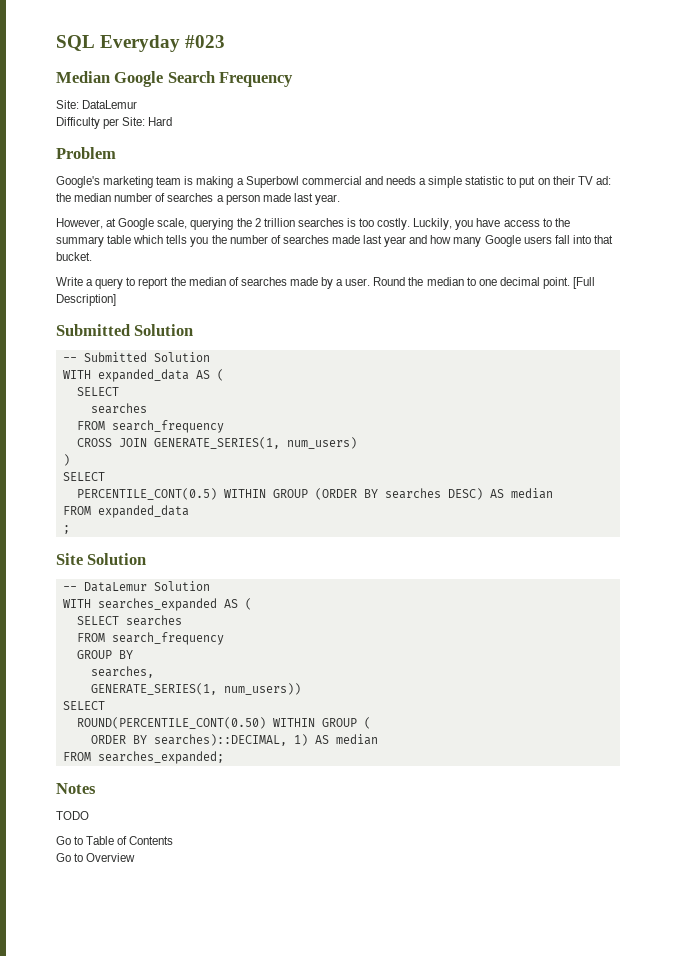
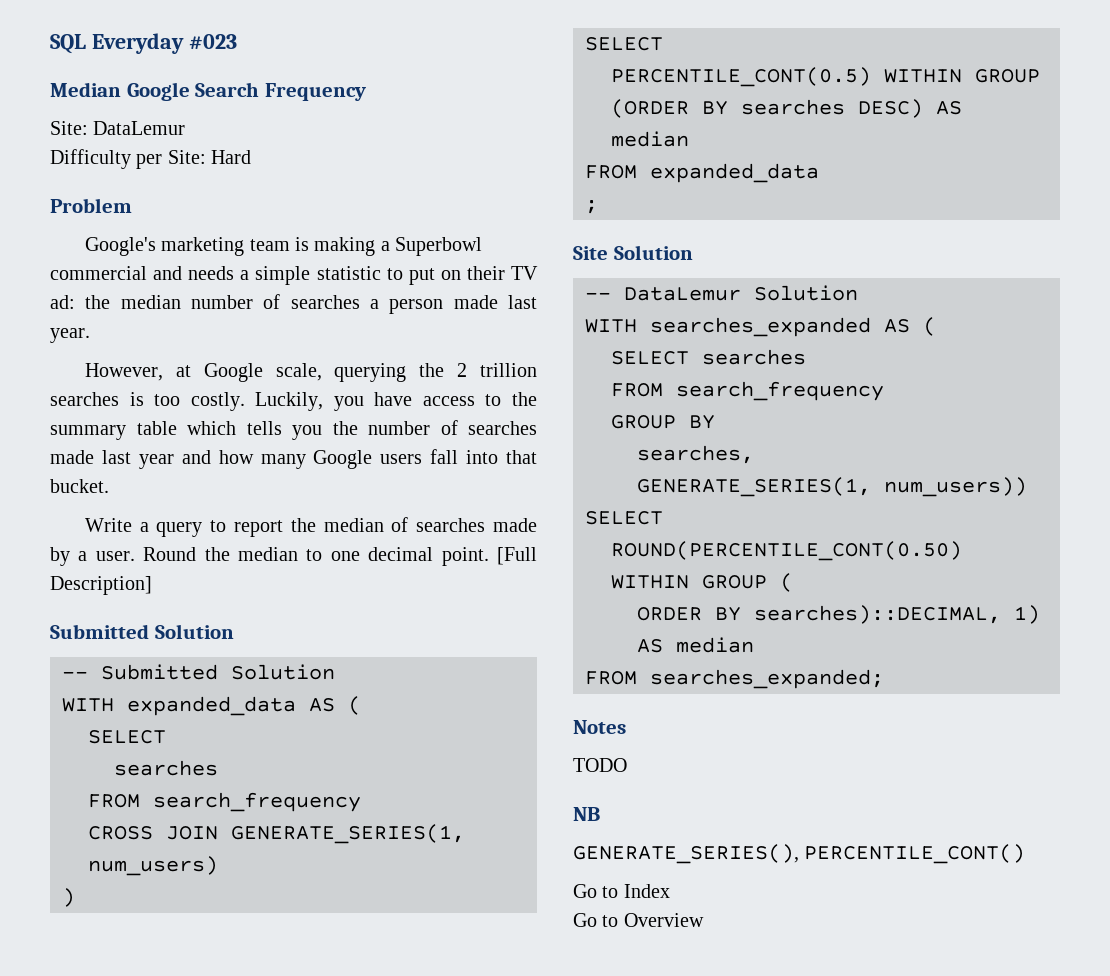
[56,836,174,845] // Go to Table of Contents -> [573,807,600,821] [573,844,1026,864] [573,884,670,898] // NB // GENERATE_SERIES(), PERCENTILE_CONT() // Go to Index

